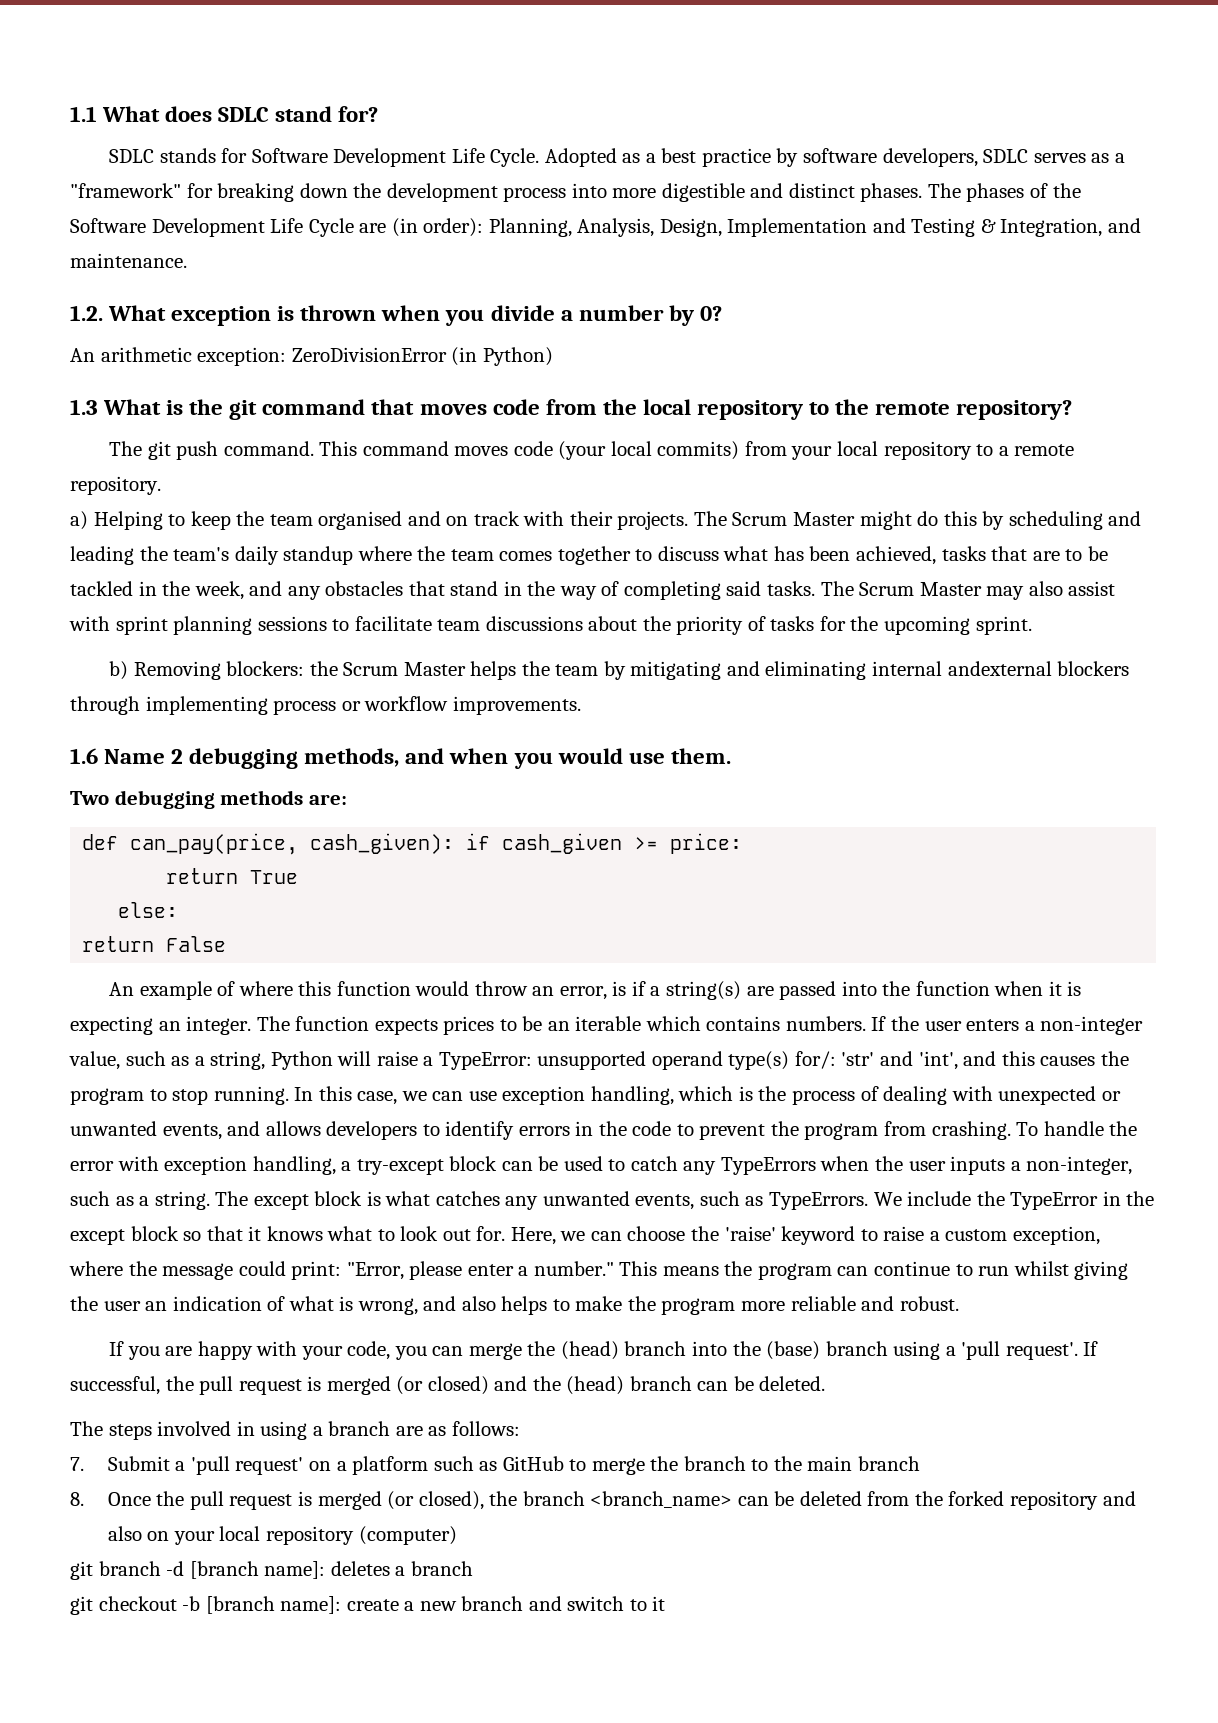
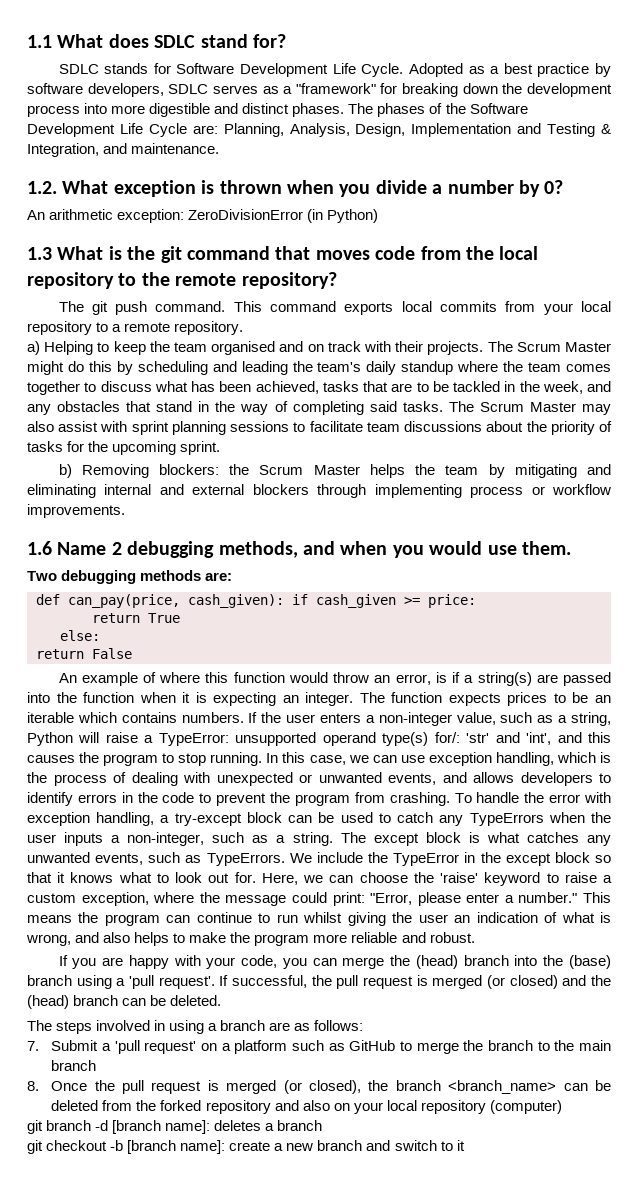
[359,218,484,237] are (in order): -> [192,125,218,134] are:
[454,441,740,460] moves code (your local commits) -> [344,301,498,315] exports local commits
[947,661,1052,676] andexternal -> [159,484,245,495] and external

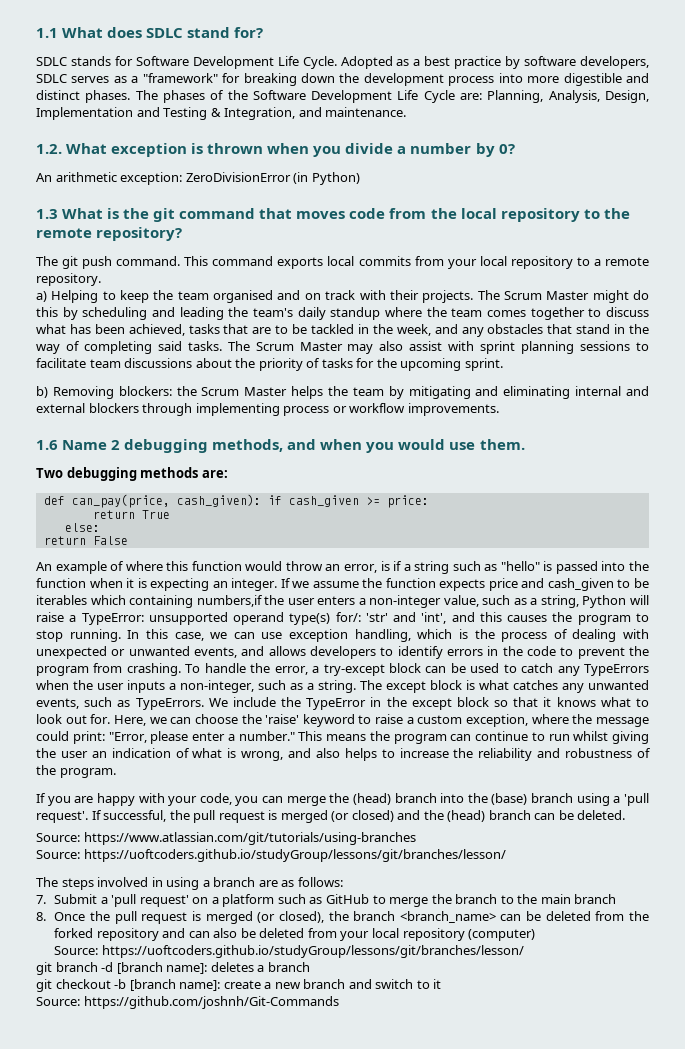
[477,672,558,686] string(s) are -> [414,561,553,574] string such as "hello" is
[359,692,611,706] [27,712,258,723] The function expects prices to be an iterable which contains numbers. If -> [280,578,650,591] [36,595,263,608] If we assume the function expects price and cash_given to be iterables which containing numbers,if
[549,792,612,803] [27,812,155,826] error with exception handling, -> [274,666,308,675] error,
[189,932,475,946] make the program more reliable and robust. -> [399,748,651,761] [36,765,116,778] increase the reliability and robustness of the program.
(222, 1000) none -> [36,832,416,845] [36,849,506,862] // Source: https://www.atlassian.com/git/tutorials/using-branches // Source: https://uoftcoders.github.io/studyGroup/lessons/git/branches/lesson/
[302,1100,350,1111] also on -> [188,928,337,938] can also be deleted from
(562, 1107) none -> [54,945,524,958] // Source: https://uoftcoders.github.io/studyGroup/lessons/git/branches/lesson/
(465, 1145) none -> [36,996,339,1009] // Source: https://github.com/joshnh/Git-Commands

